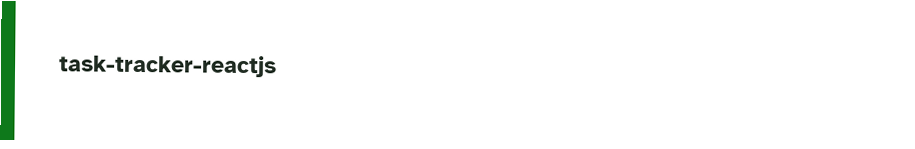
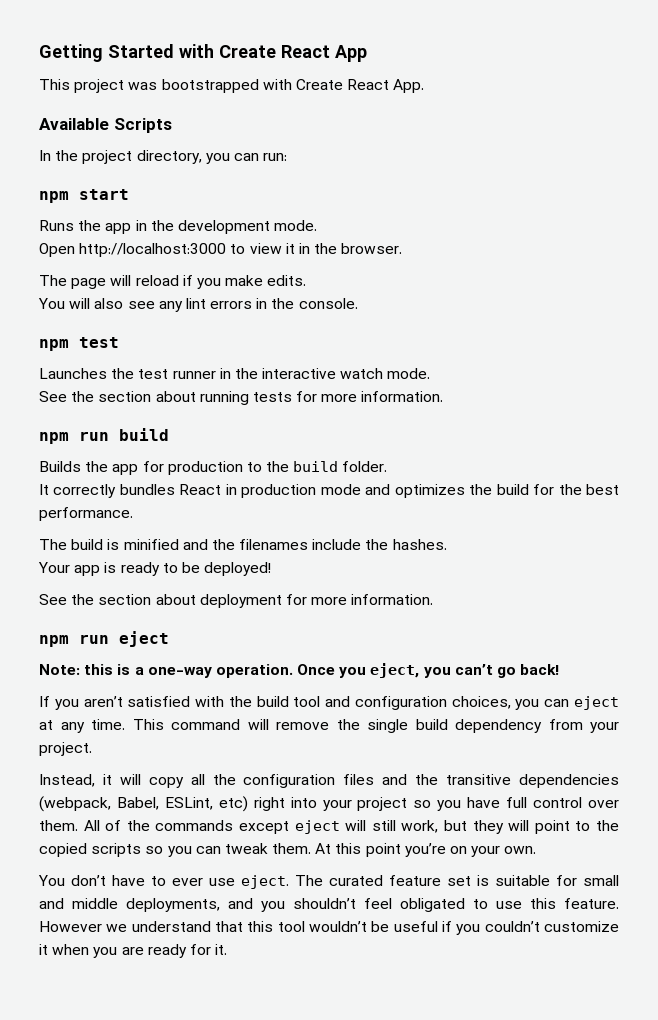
[58,54,277,78] task-tracker-reactjs -> [39,44,367,62] [39,79,425,93] [39,118,172,133] [39,150,288,164] [39,189,129,203] [39,220,318,234] [39,243,403,257] [39,275,307,289] [38,298,358,312] [39,337,119,351] [39,368,431,379] [39,391,444,405] [39,428,169,444] [39,461,388,475] [39,484,619,498] [39,507,133,521] [39,539,447,550] [38,562,272,576] [39,594,434,608] [39,631,169,647] [39,663,560,678] [39,696,619,710] [39,719,619,733] [39,742,92,756] [39,774,620,788] [39,796,619,812] [39,820,620,834] [39,843,537,857] [38,875,619,889] [39,898,619,912] [39,921,619,935] [39,944,228,958] Getting Started with Create React App // This project was bootstrapped with Create React App. // Available Scripts // In the project directory, you can run: // npm start // Runs the app in the development mode. // Open http://localhost:3000 to view it in the browser. // The page will reload if you make edits. // You will also see any lint errors in the console. // npm test // Launches the test runner in the interactive watch mode. // See the section about running tests for more information. // npm run build // Builds the app for production to the build folder. // It correctly bundles React in production mode and optimizes the build for the best performance. // The build is minified and the filenames include the hashes. // Your app is ready to be deployed! // See the section about deployment for more information. // npm run eject // Note: this is a one-way operation. Once you eject, you can’t go back! // If you aren’t satisfied with the build tool and configuration choices, you can eject at any time. This command will remove the single build dependency from your project. // Instead, it will copy all the configuration files and the transitive dependencies (webpack, Babel, ESLint, etc) right into your project so you have full control over them. All of the commands except eject will still work, but they will point to the copied scripts so you can tweak them. At this point you’re on your own. // You don’t have to ever use eject. The curated feature set is suitable for small and middle deployments, and you shouldn’t feel obligated to use this feature. However we understand that this tool wouldn’t be useful if you couldn’t customize it when you are ready for it.

